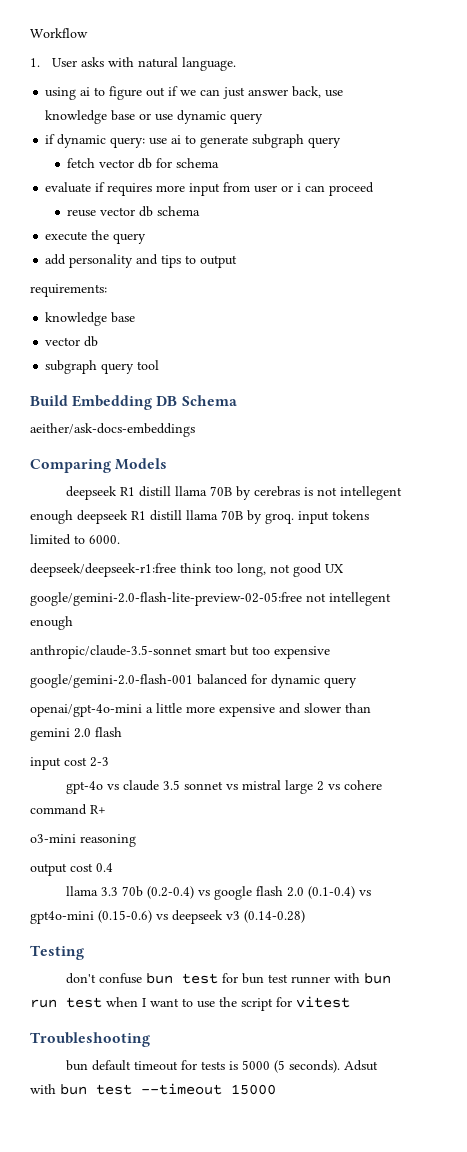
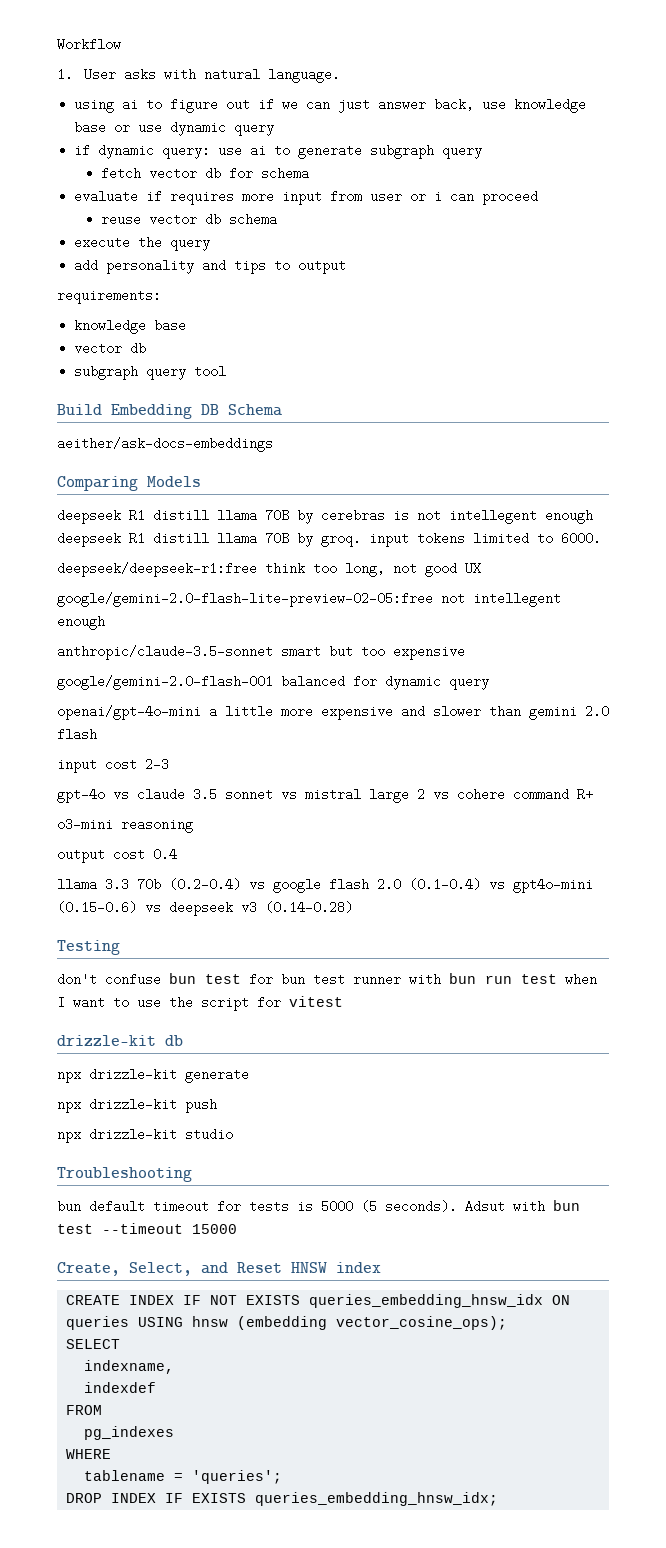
(350, 1002) none -> [57,1035,183,1046] [57,1068,249,1083] [57,1098,217,1113] [57,1128,233,1143] // drizzle-kit db // npx drizzle-kit generate // npx drizzle-kit push // npx drizzle-kit studio
(276, 1089) none -> [57,1262,381,1276] [66,1294,571,1308] [66,1316,508,1330] [66,1339,121,1349] [84,1360,175,1374] [84,1382,157,1393] [66,1405,103,1415] [84,1426,175,1440] [66,1449,112,1459] [84,1470,283,1484] [66,1492,499,1506] // Create, Select, and Reset HNSW index // CREATE INDEX IF NOT EXISTS queries_embedding_hnsw_idx ON queries USING hnsw (embedding vector_cosine_ops); // SELECT // indexname, // indexdef // FROM // pg_indexes // WHERE // tablename = 'queries'; // DROP INDEX IF EXISTS queries_embedding_hnsw_idx;

